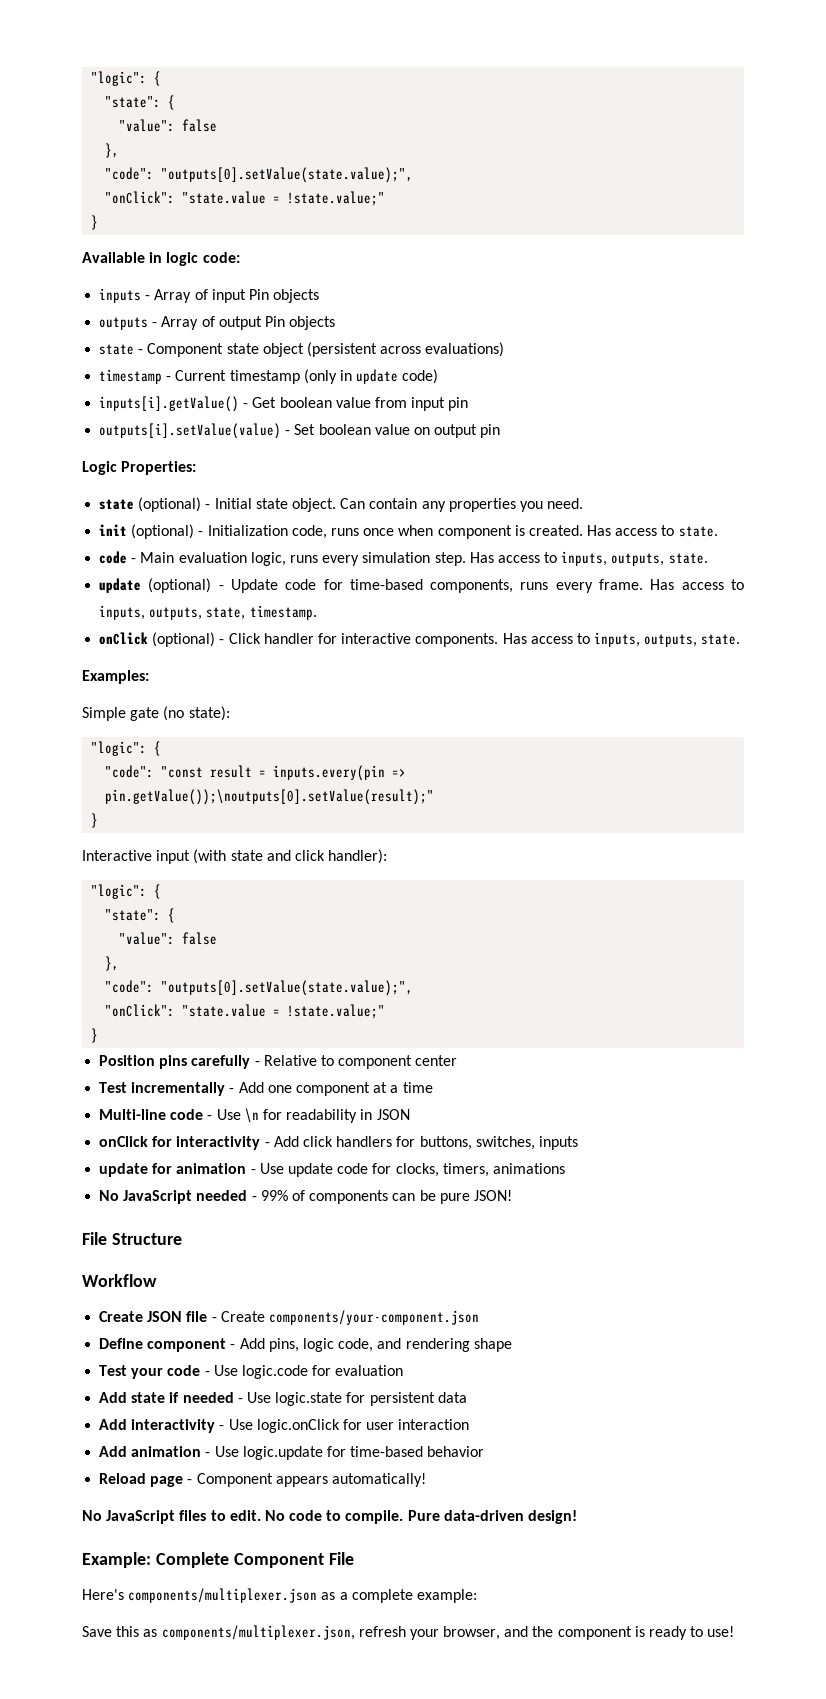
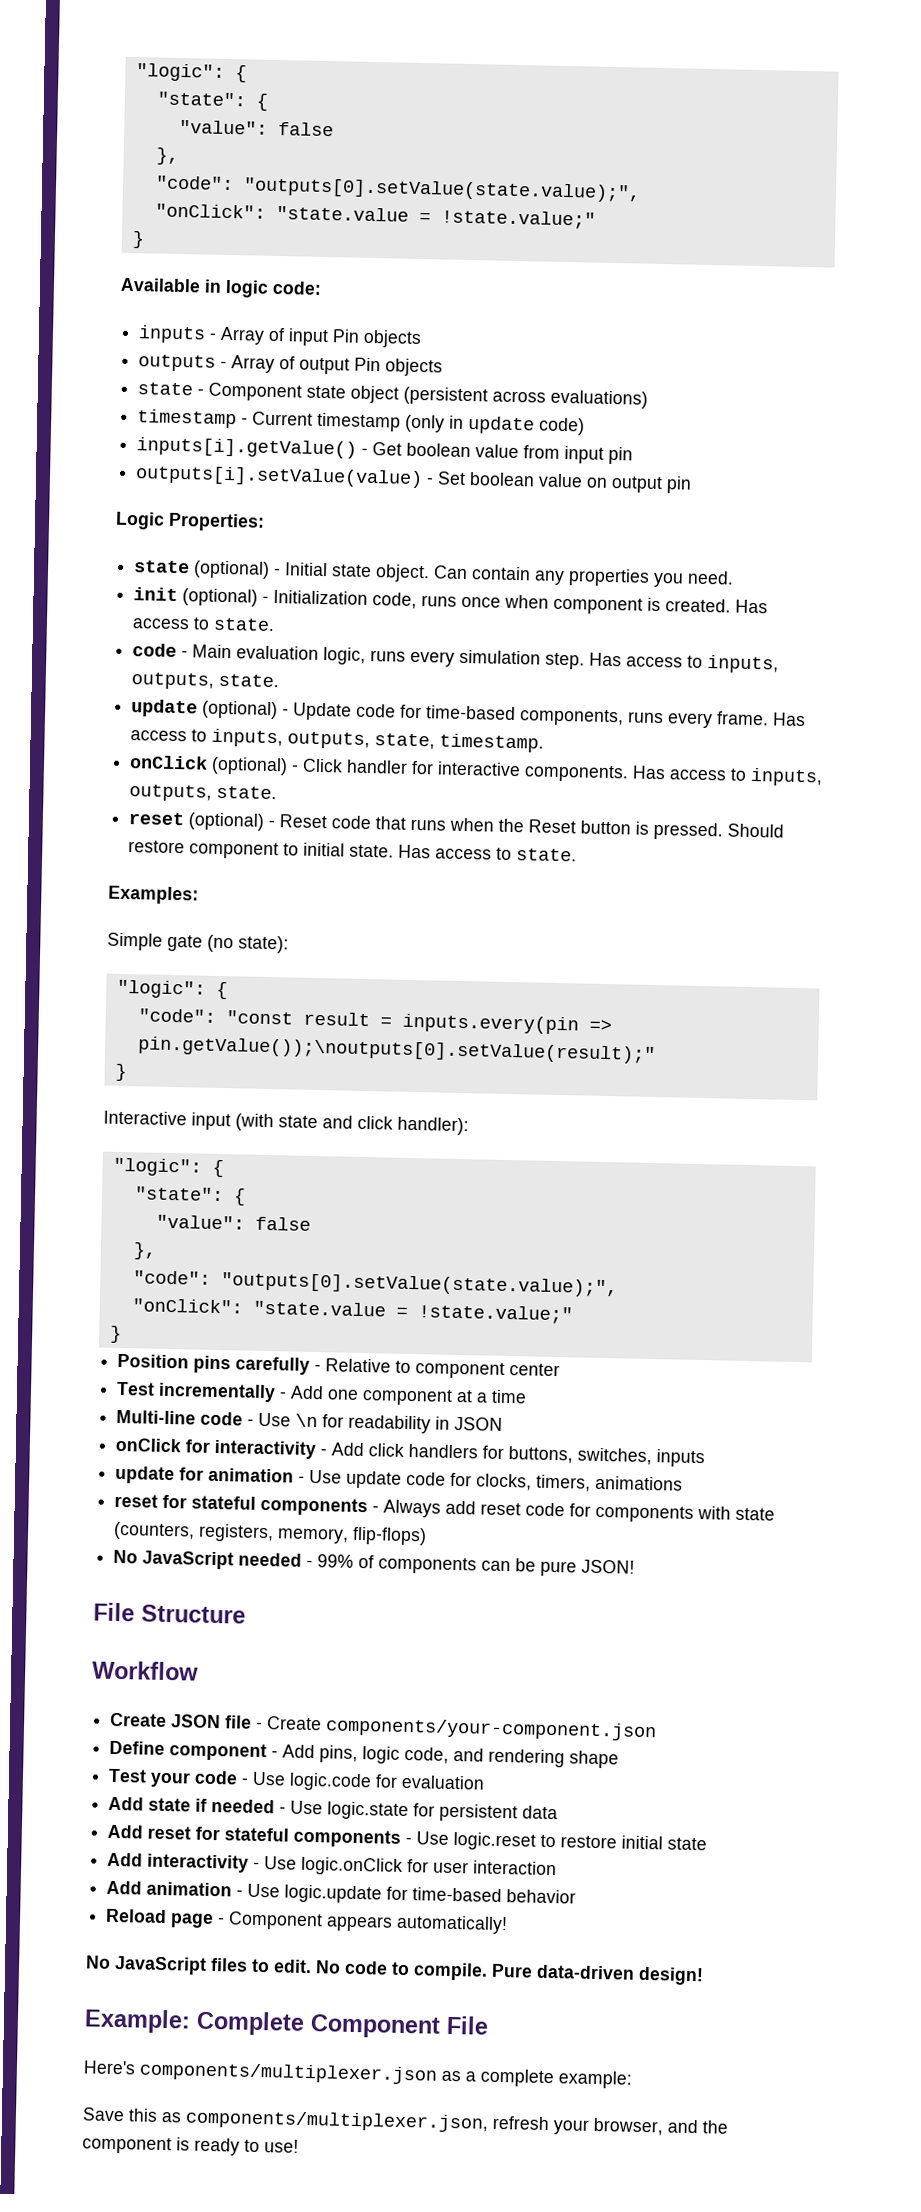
(741, 639) none -> [128,812,785,841] [128,840,578,862] // reset (optional) - Reset code that runs when the Reset button is pressed. Should restore component to initial state. Has access to state.
(565, 1168) none -> [114,1493,776,1523] [113,1521,428,1546] // reset for stateful components - Always add reset code for components with state (counters, registers, memory, flip-flops)
(467, 1397) none -> [107,1824,708,1851] // Add reset for stateful components - Use logic.reset to restore initial state

